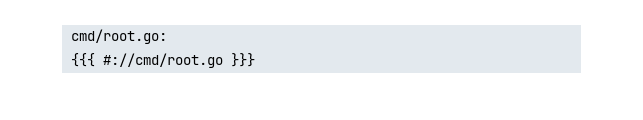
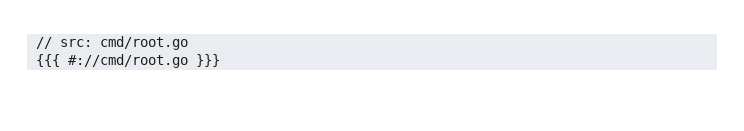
[71,29,167,44] cmd/root.go: -> [36,36,189,50] // src: cmd/root.go

